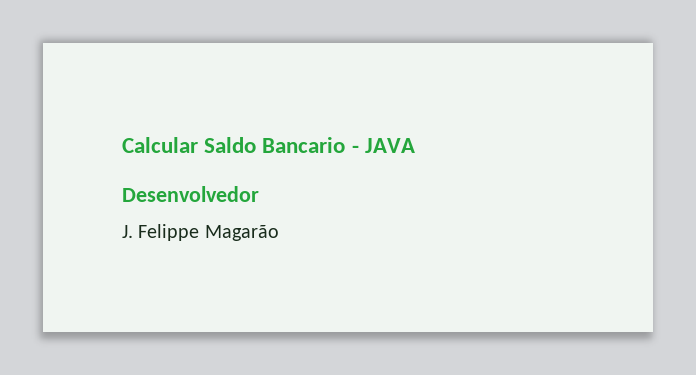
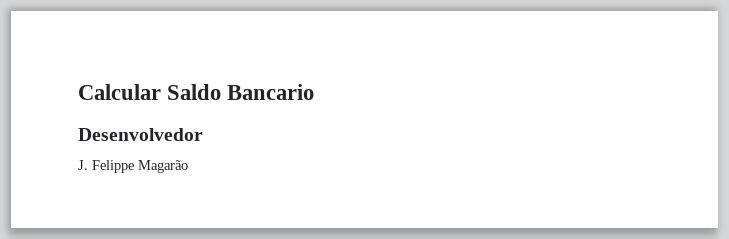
[351,138,415,153] - JAVA -> (315, 92) none

